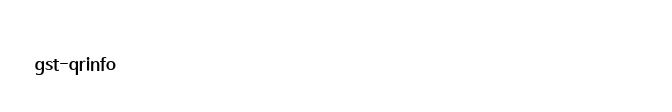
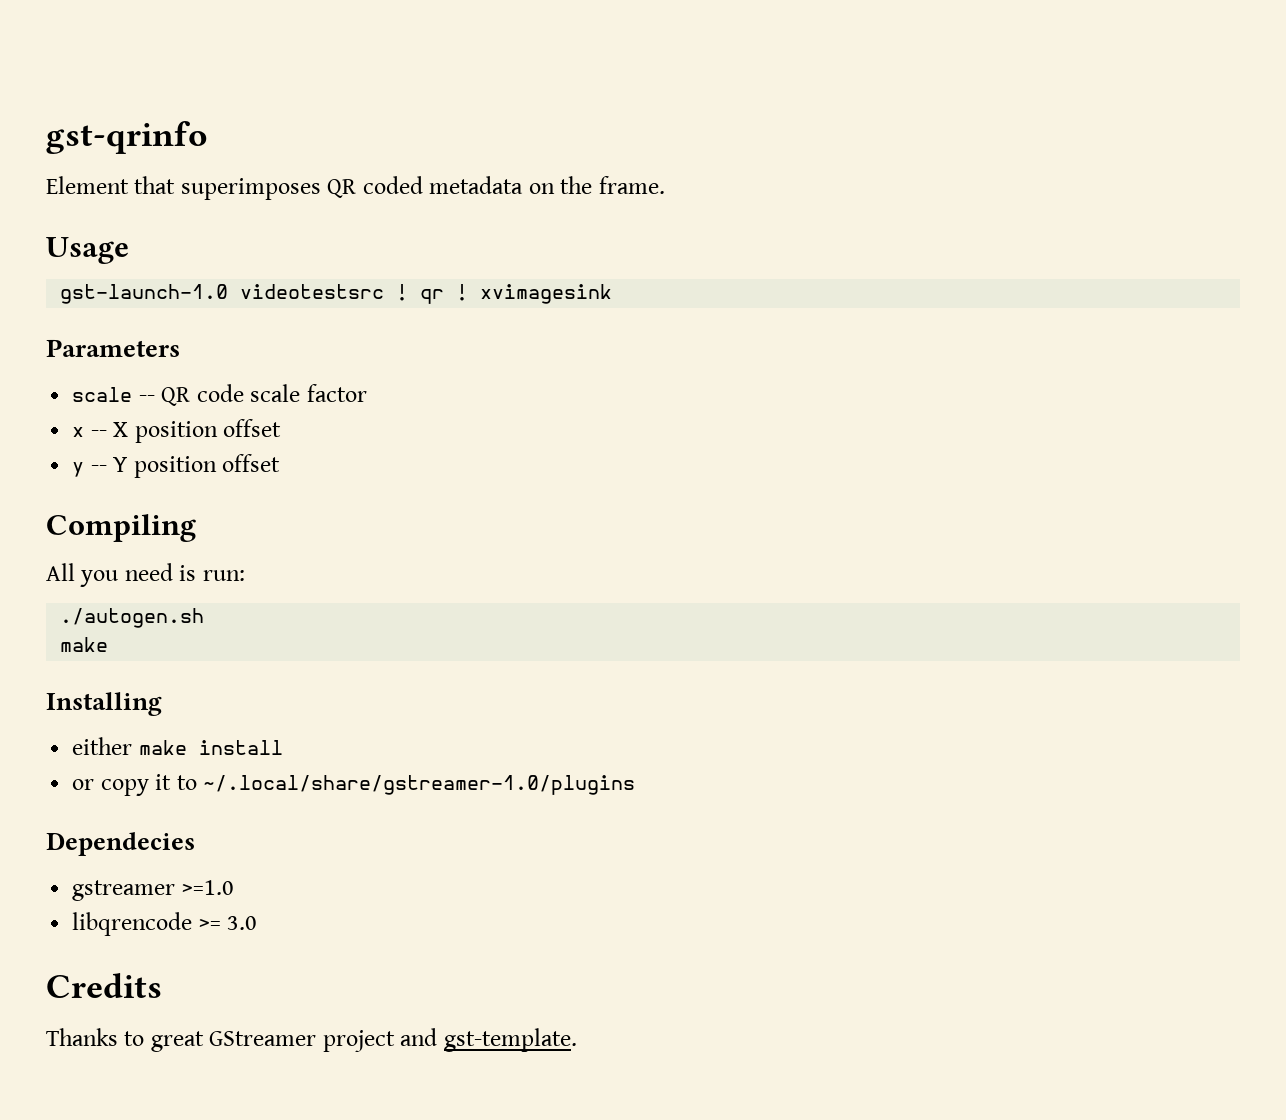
(116, 66) none -> [46,176,665,200] [46,237,129,264] [60,284,613,304] [46,339,180,357] [72,384,367,406] [72,419,282,443] [72,454,281,478] [46,514,196,542] [46,563,245,587] [60,608,205,628] [60,637,109,652] [46,692,162,716] [72,737,283,755] [72,774,636,796] [46,832,195,856] [72,880,234,901] [72,912,258,936] [46,973,162,998] [46,1028,577,1052] // Element that superimposes QR coded metadata on the frame. // Usage // gst-launch-1.0 videotestsrc ! qr ! xvimagesink // Parameters // scale -- QR code scale factor // x -- X position offset // y -- Y position offset // Compiling // All you need is run: // ./autogen.sh // make // Installing // either make install // or copy it to ~/.local/share/gstreamer-1.0/plugins // Dependecies // gstreamer >=1.0 // libqrencode >= 3.0 // Credits // Thanks to great GStreamer project and gst-template.

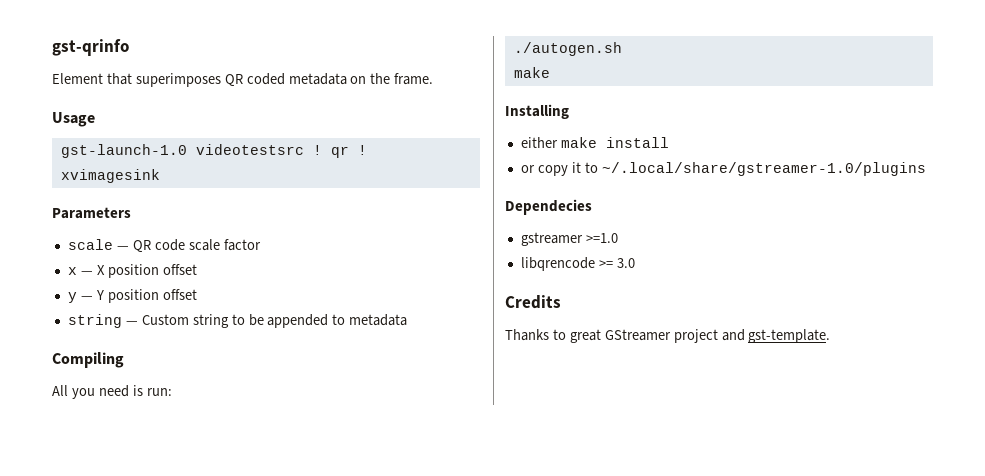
[138,395,155,402] -- -> [116,246,129,250] —
[90,430,107,437] -- -> [80,271,93,275] —
[90,465,107,472] -- -> [80,296,93,300] —
(281, 463) none -> [67,314,408,328] // string — Custom string to be appended to metadata

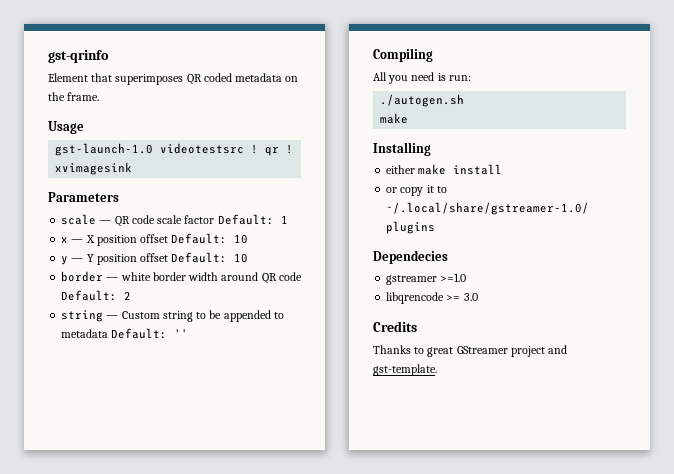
(261, 245) none -> [217,214,288,225] Default: 1
(197, 269) none -> [171,233,249,244] Default: 10
(197, 294) none -> [171,252,249,263] [61,271,302,284] [61,290,132,301] Default: 10 // border — white border width around QR code Default: 2
(408, 320) none -> [111,328,189,339] Default: ''

